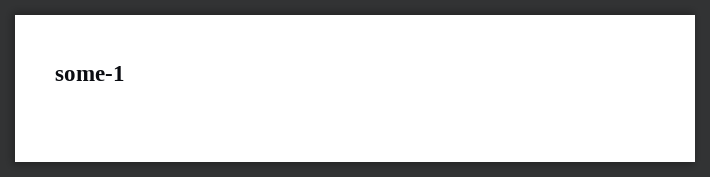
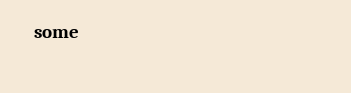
[55,66,125,81] some-1 -> [34,29,79,38] some

